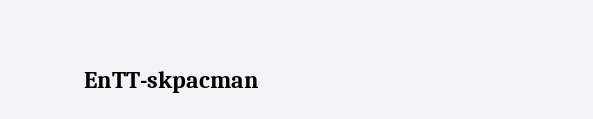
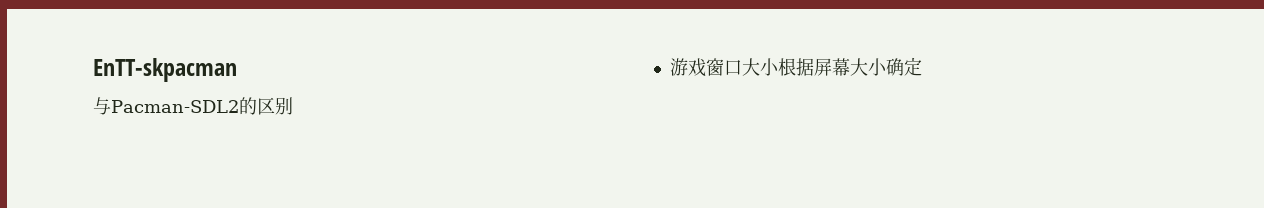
(259, 82) none -> [93,97,293,115] [669,57,922,77] // 与Pacman-SDL2的区别 // 游戏窗口大小根据屏幕大小确定

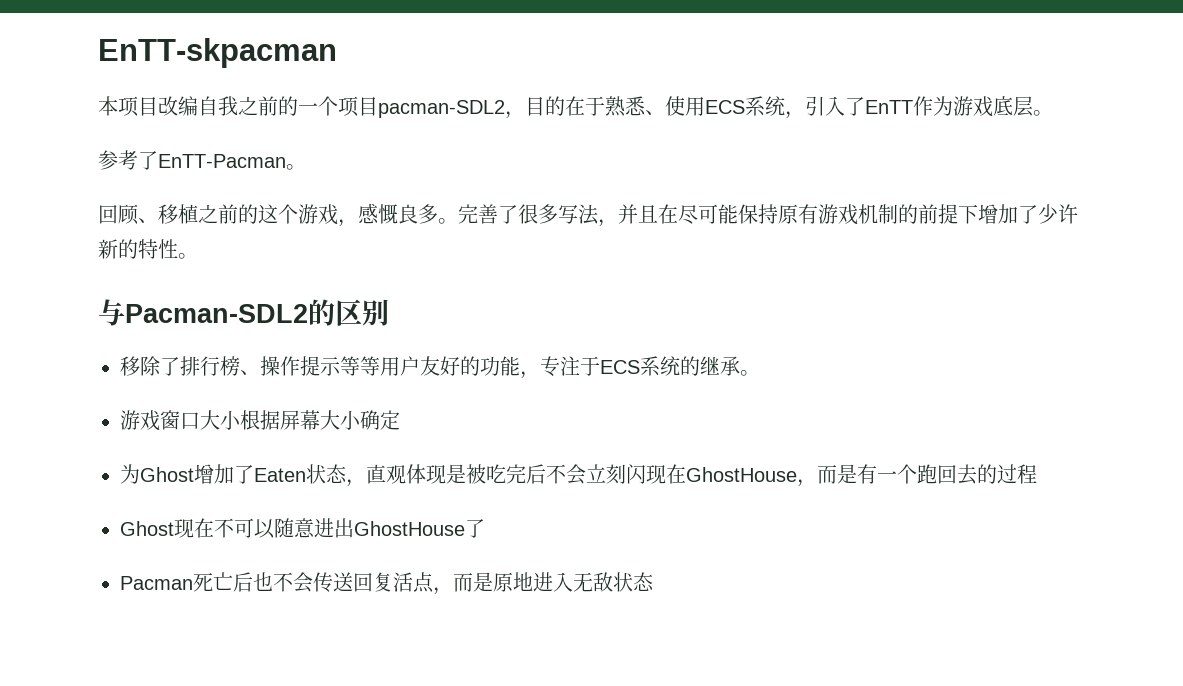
[93,97,293,115] 与Pacman-SDL2的区别 -> [98,96,1053,119] [98,150,306,170] [98,203,1078,227] [98,239,198,259] [98,299,389,326] [120,356,760,379] 本项目改编自我之前的一个项目pacman-SDL2，目的在于熟悉、使用ECS系统，引入了EnTT作为游戏底层。 // 参考了EnTT-Pacman。 // 回顾、移植之前的这个游戏，感慨良多。完善了很多写法，并且在尽可能保持原有游戏机制的前提下增加了少许新的特性。 // 与Pacman-SDL2的区别 // 移除了排行榜、操作提示等等用户友好的功能，专注于ECS系统的继承。
(922, 66) none -> [120,464,1037,487] [120,518,485,539] [120,572,654,595] // 为Ghost增加了Eaten状态，直观体现是被吃完后不会立刻闪现在GhostHouse，而是有一个跑回去的过程 // Ghost现在不可以随意进出GhostHouse了 // Pacman死亡后也不会传送回复活点，而是原地进入无敌状态

